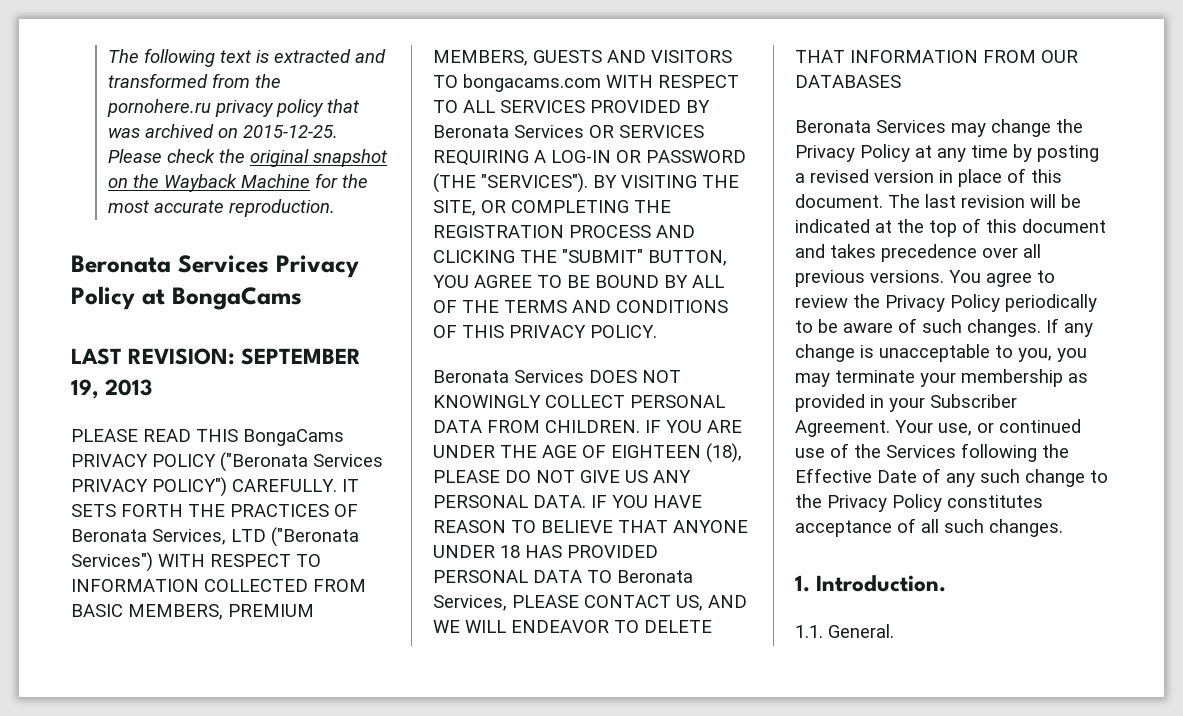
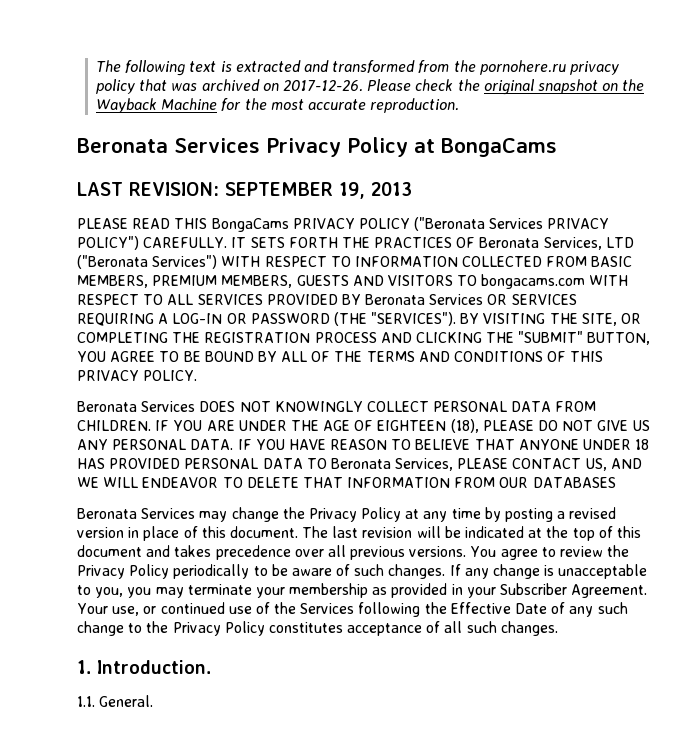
[242,125,338,138] 2015-12-25. -> [283,80,364,92] 2017-12-26.

